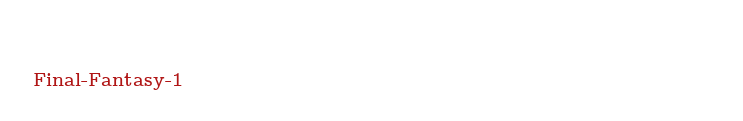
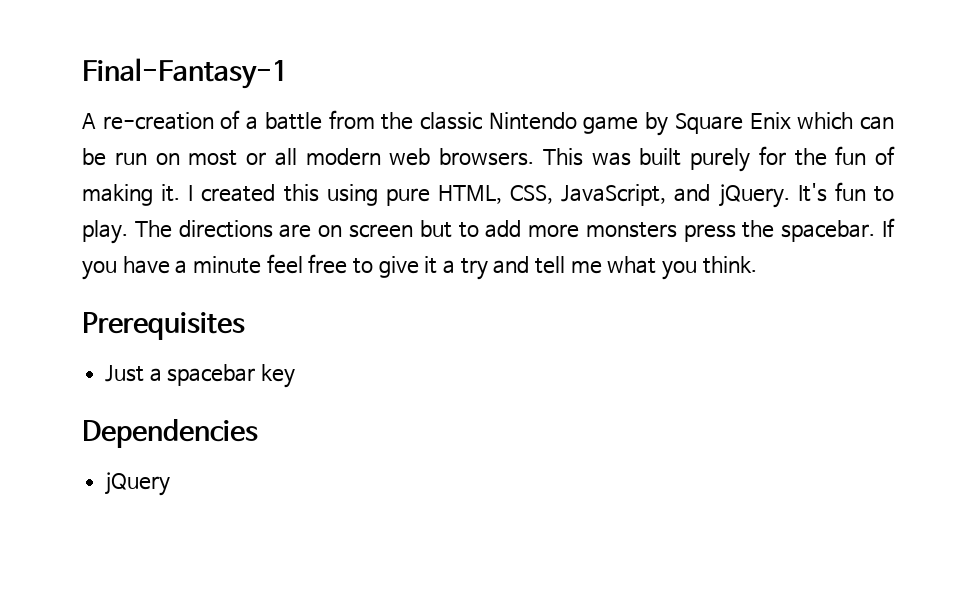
(183, 81) none -> [82,110,895,136] [82,146,895,172] [82,182,895,208] [82,218,895,244] [82,254,757,280] [82,312,245,340] [105,364,296,388] [82,419,258,448] [105,472,171,496] // A re-creation of a battle from the classic Nintendo game by Square Enix which can be run on most or all modern web browsers. This was built purely for the fun of making it. I created this using pure HTML, CSS, JavaScript, and jQuery. It's fun to play. The directions are on screen but to add more monsters press the spacebar. If you have a minute feel free to give it a try and tell me what you think. // Prerequisites // Just a spacebar key // Dependencies // jQuery

